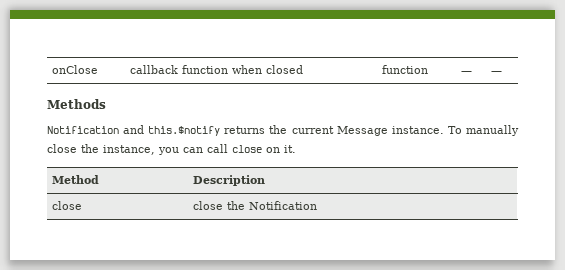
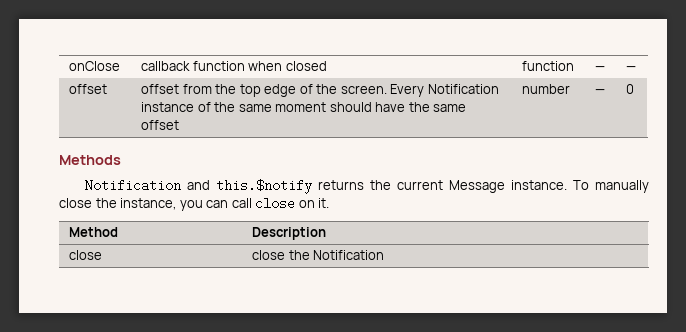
(503, 72) none -> [69,84,108,94] [141,84,499,97] [141,102,467,112] [141,120,180,130] [522,84,571,94] [595,89,606,94] [626,84,635,94] // offset | offset from the top edge of the screen. Every Notification instance of the same moment should have the same offset | number | — | 0

